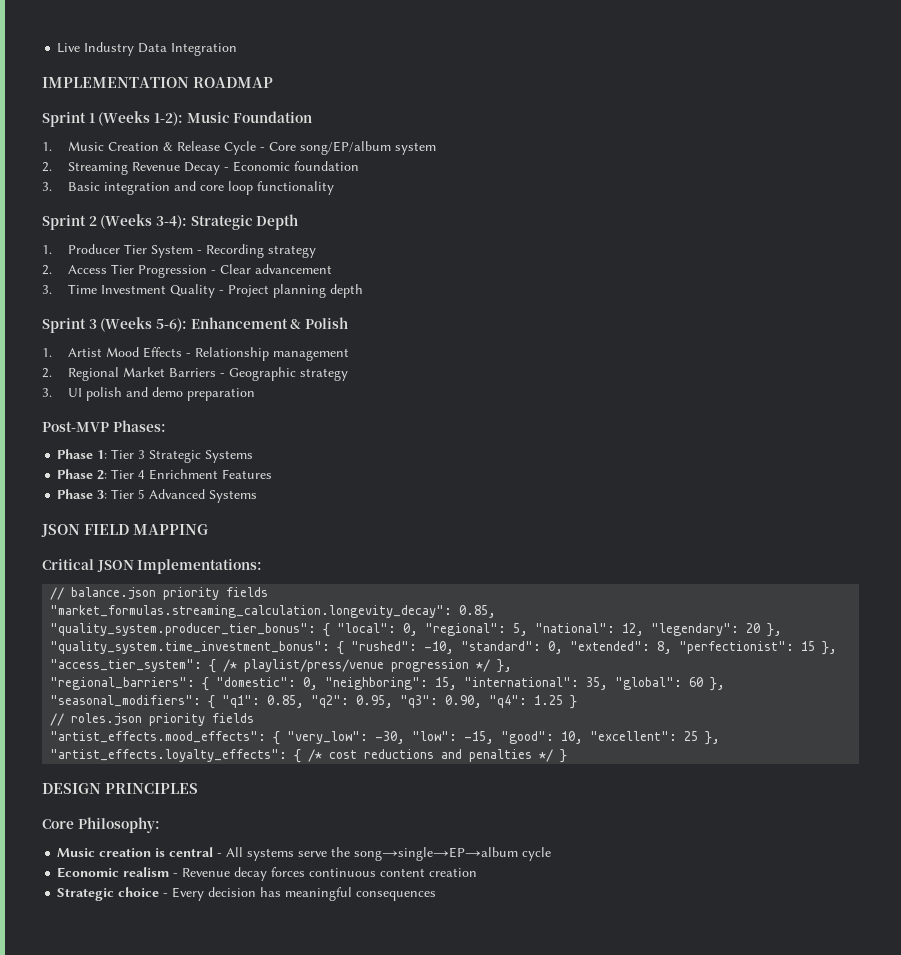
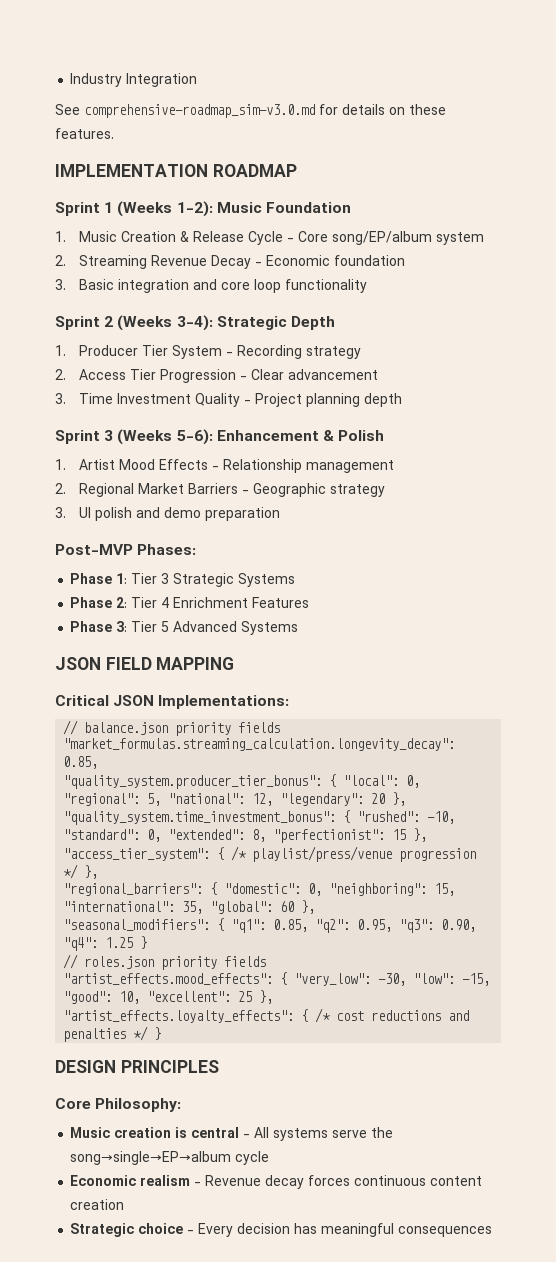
[57,42,238,56] Live Industry Data Integration -> [70,73,198,87] [55,104,446,118] [55,128,114,139] Industry Integration // See comprehensive-roadmap_sim-v3.0.md for details on these features.

